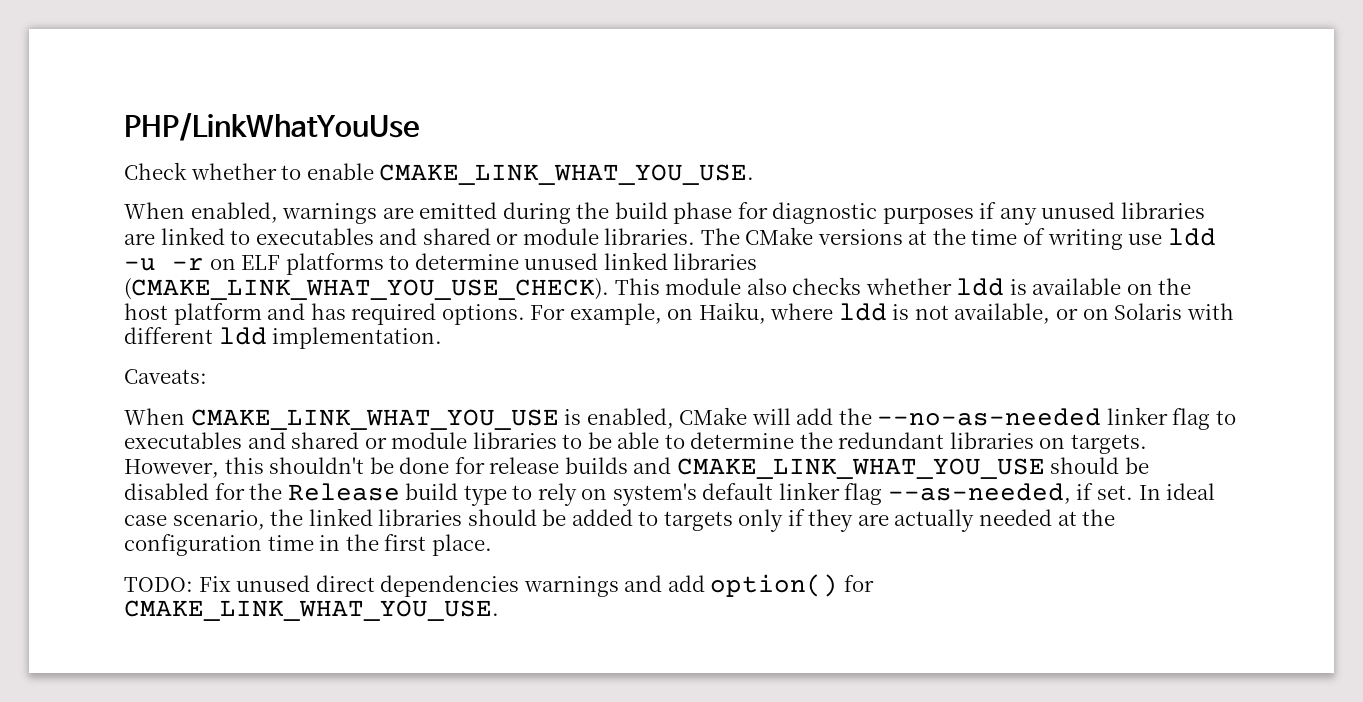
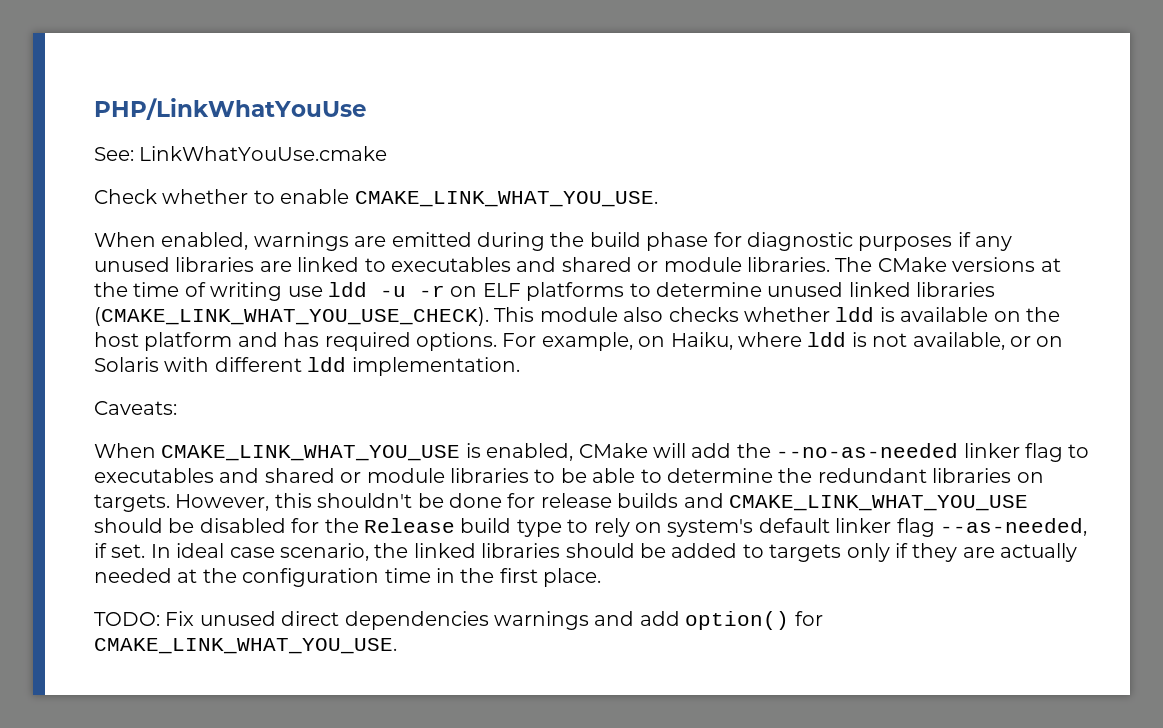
(419, 127) none -> [94,146,388,161] // See: LinkWhatYouUse.cmake

